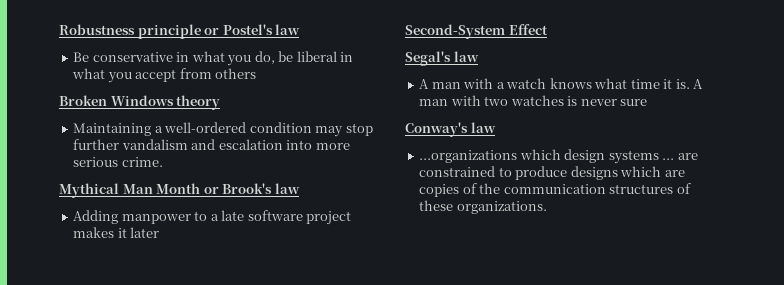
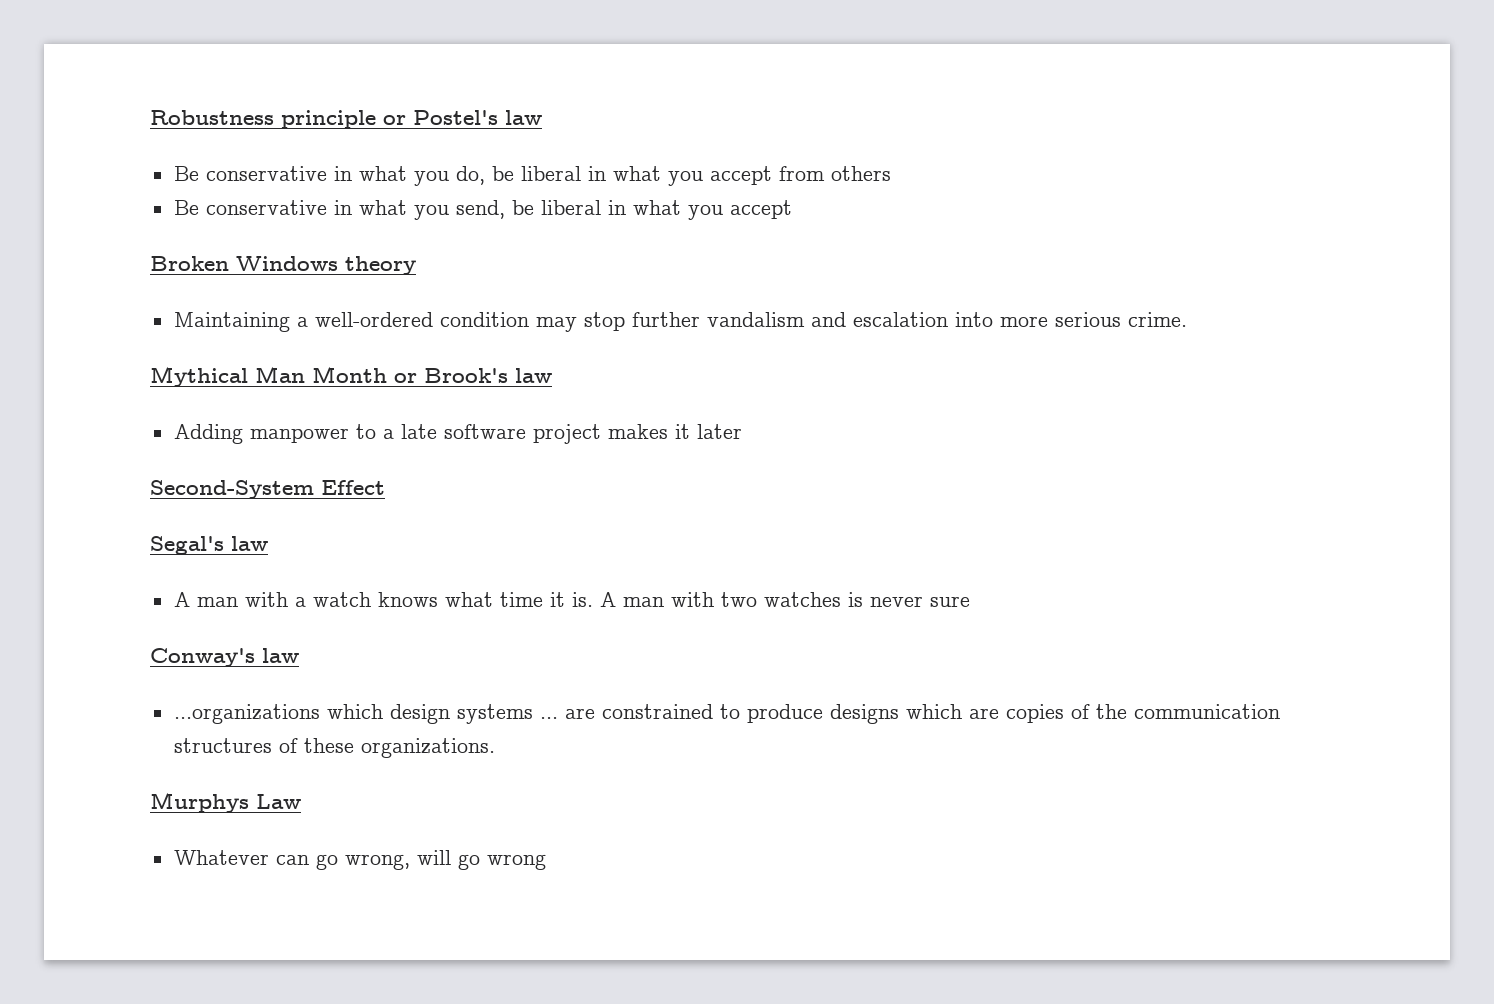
(257, 73) none -> [173,200,792,220] // Be conservative in what you send, be liberal in what you accept
(547, 207) none -> [150,792,301,813] [173,850,546,870] // Murphys Law // Whatever can go wrong, will go wrong

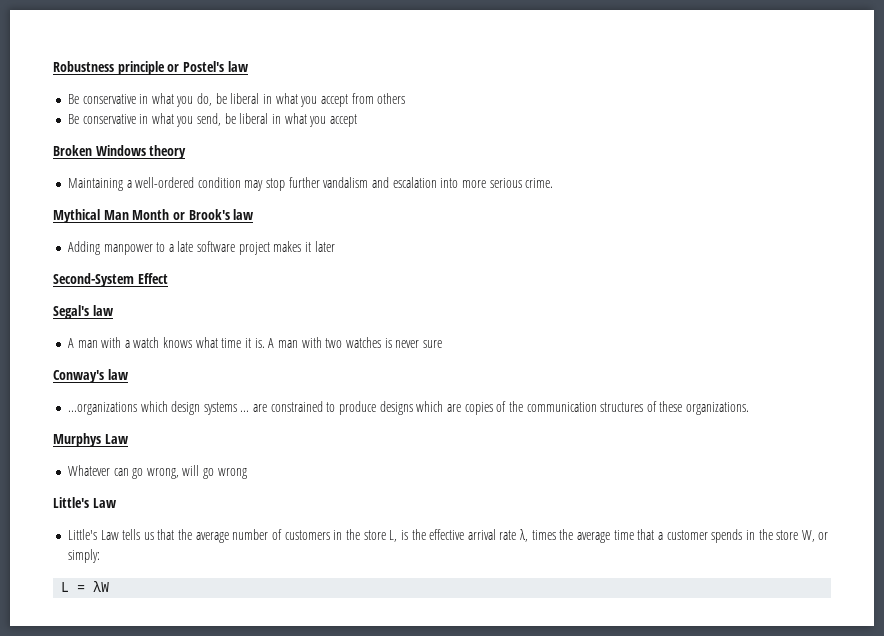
(546, 862) none -> [53,497,116,508] [67,529,829,543] [67,549,100,563] [61,581,110,592] // Little's Law // Little's Law tells us that the average number of customers in the store L, is the effective arrival rate λ, times the average time that a customer spends in the store W, or simply: // L = λW

